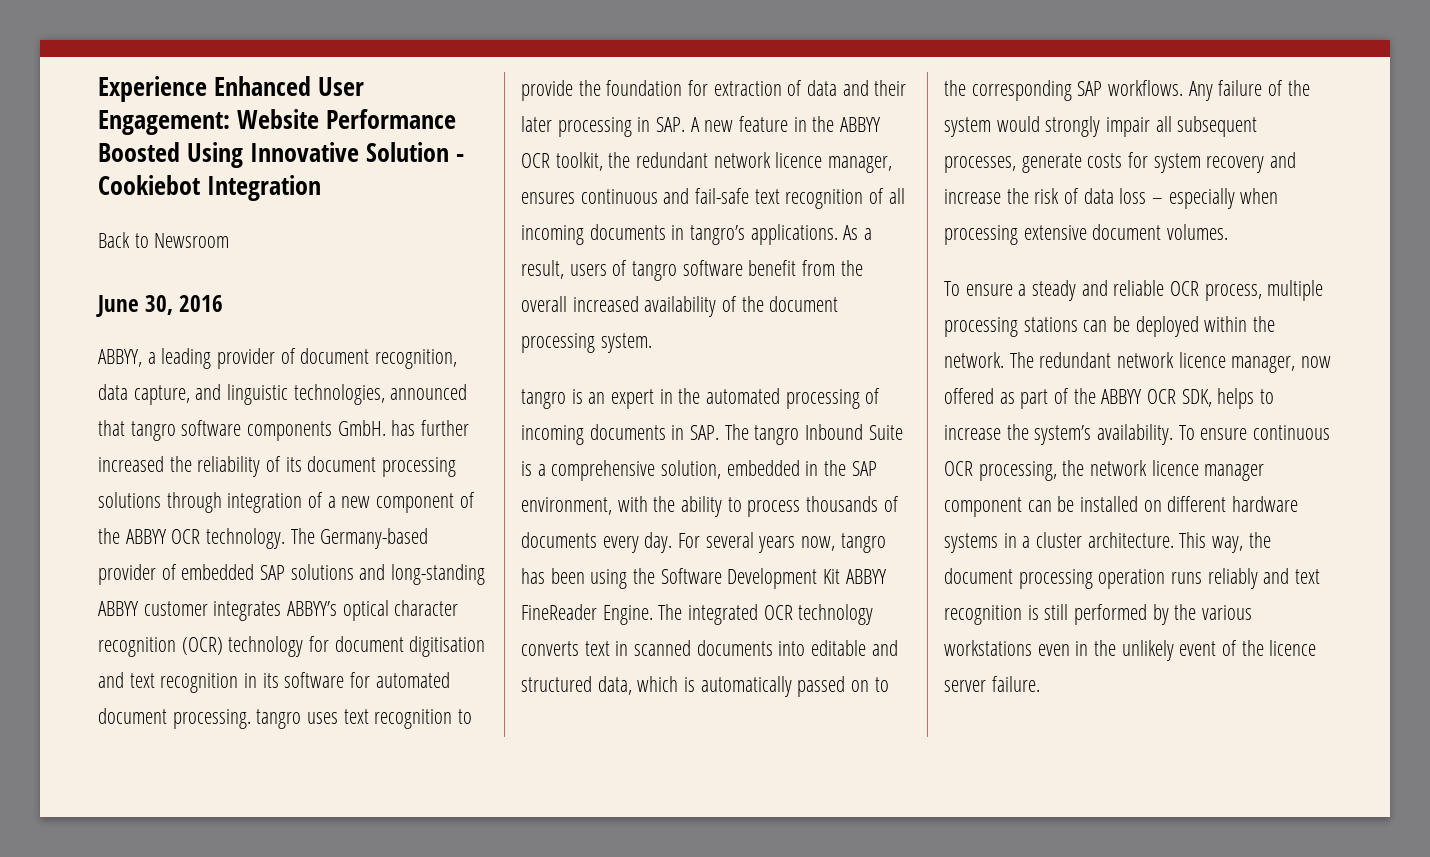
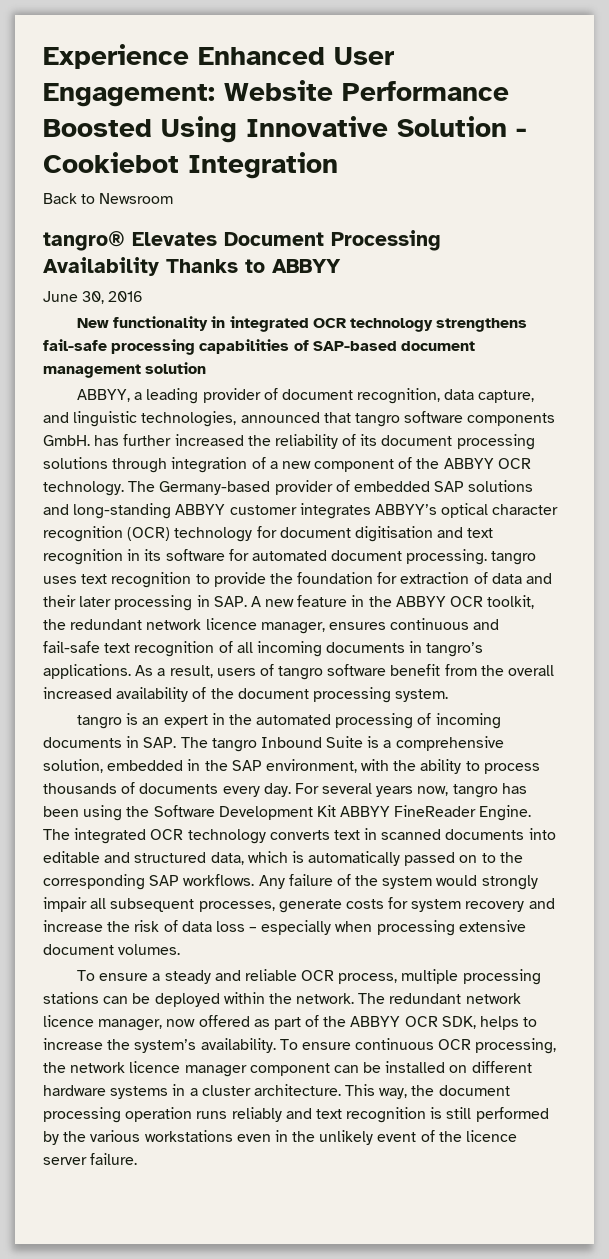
[96,295,224,317] June 30, 2016 -> [43,230,441,251] [43,257,341,276] [43,291,144,304] [76,316,528,332] [43,339,475,355] [43,362,207,378] tangro® Elevates Document Processing Availability Thanks to ABBYY // June 30, 2016 // New functionality in integrated OCR technology strengthens fail-safe processing capabilities of SAP-based document management solution

